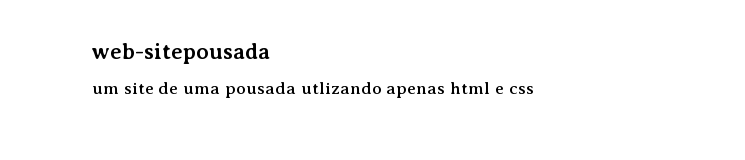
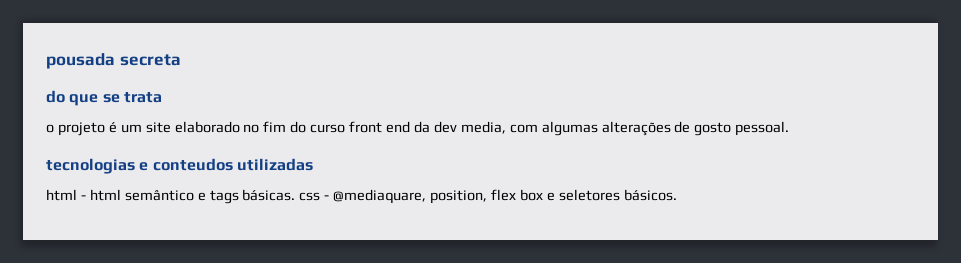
[92,43,270,64] [92,82,534,98] web-sitepousada // um site de uma pousada utlizando apenas html e css -> [46,53,181,69] [46,90,162,106] [46,121,790,136] [46,158,313,174] [46,189,677,204] pousada secreta // do que se trata // o projeto é um site elaborado no fim do curso front end da dev media, com algumas alterações de gosto pessoal. // tecnologias e conteudos utilizadas // html - html semântico e tags básicas. css - @mediaquare, position, flex box e seletores básicos.

